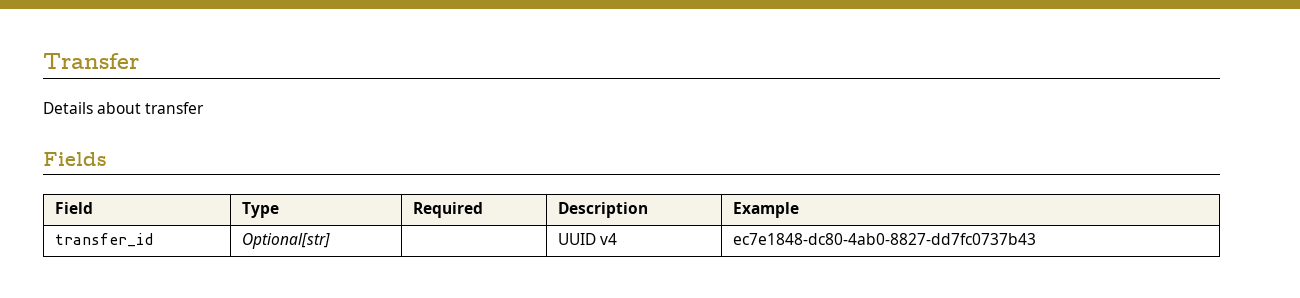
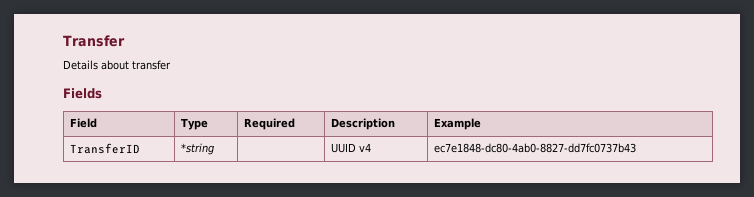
[55,233,154,247] [242,233,331,249] transfer_id | Optional[str] -> [70,143,141,154] [181,143,215,155] TransferID | *string

